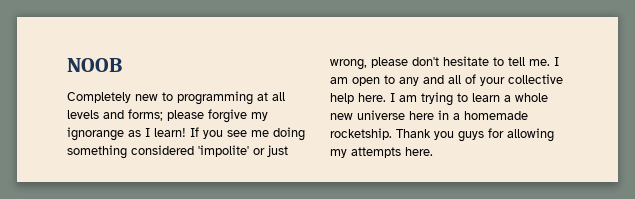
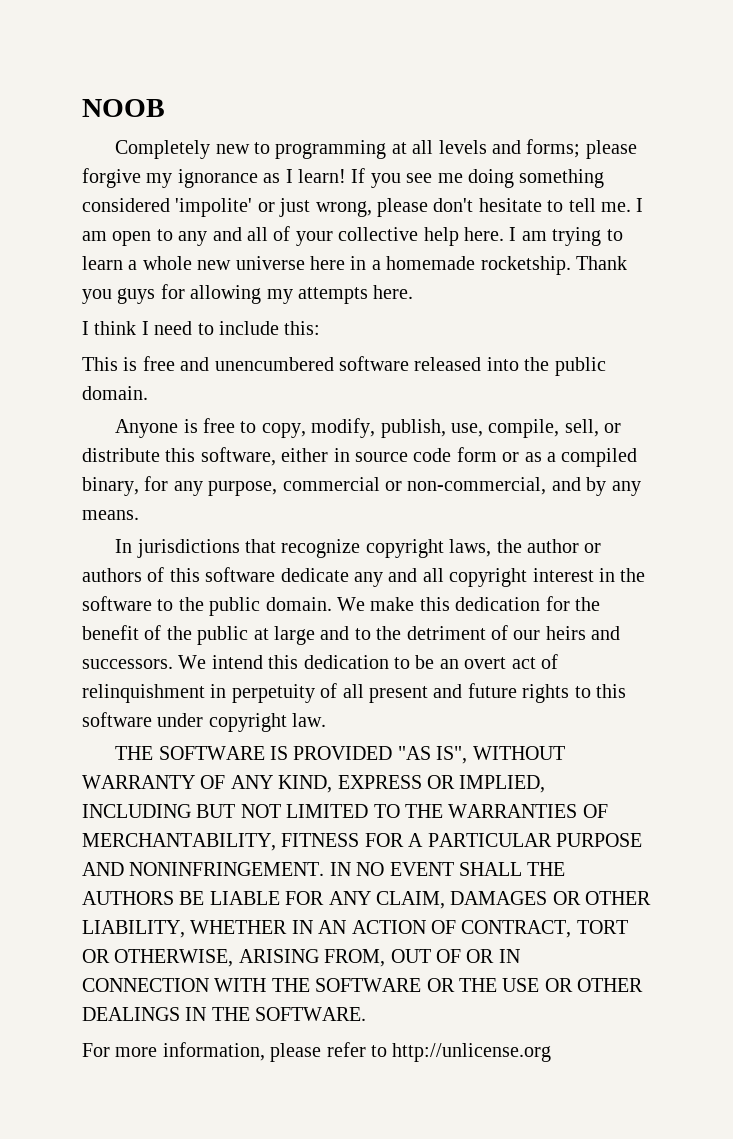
[67,127,124,141] ignorange -> [177,169,258,188] ignorance
(433, 151) none -> [82,321,321,335] [82,356,606,376] [82,386,148,400] [115,418,622,438] [82,447,638,467] [82,476,641,496] [82,510,139,520] [115,539,602,558] [82,567,646,587] [82,596,600,616] [82,625,621,645] [82,654,558,669] [82,683,626,703] [82,712,327,732] [115,746,565,764] [82,775,546,793] [82,804,608,818] [82,833,642,851] [82,862,566,876] [82,891,652,909] [82,920,628,938] [82,949,520,967] [82,978,644,992] [82,1007,367,1021] [82,1042,552,1062] // I think I need to include this: // This is free and unencumbered software released into the public domain. // Anyone is free to copy, modify, publish, use, compile, sell, or distribute this software, either in source code form or as a compiled binary, for any purpose, commercial or non-commercial, and by any means. // In jurisdictions that recognize copyright laws, the author or authors of this software dedicate any and all copyright interest in the software to the public domain. We make this dedication for the benefit of the public at large and to the detriment of our heirs and successors. We intend this dedication to be an overt act of relinquishment in perpetuity of all present and future rights to this software under copyright law. // THE SOFTWARE IS PROVIDED "AS IS", WITHOUT WARRANTY OF ANY KIND, EXPRESS OR IMPLIED, INCLUDING BUT NOT LIMITED TO THE WARRANTIES OF MERCHANTABILITY, FITNESS FOR A PARTICULAR PURPOSE AND NONINFRINGEMENT. IN NO EVENT SHALL THE AUTHORS BE LIABLE FOR ANY CLAIM, DAMAGES OR OTHER LIABILITY, WHETHER IN AN ACTION OF CONTRACT, TORT OR OTHERWISE, ARISING FROM, OUT OF OR IN CONNECTION WITH THE SOFTWARE OR THE USE OR OTHER DEALINGS IN THE SOFTWARE. // For more information, please refer to http://unlicense.org

